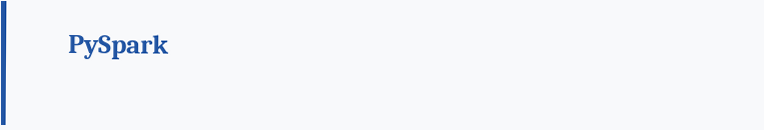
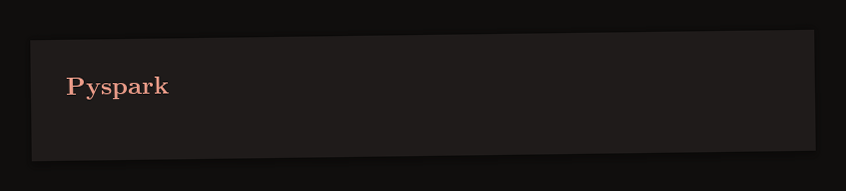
[68,33,170,60] PySpark -> [65,76,170,100] Pyspark

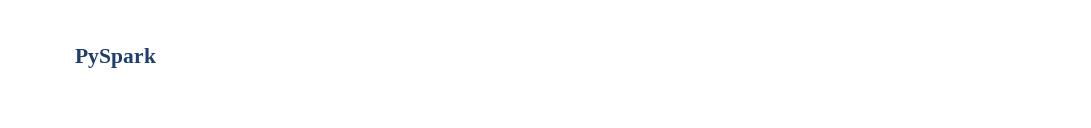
[65,76,170,100] Pyspark -> [75,48,156,68] PySpark

